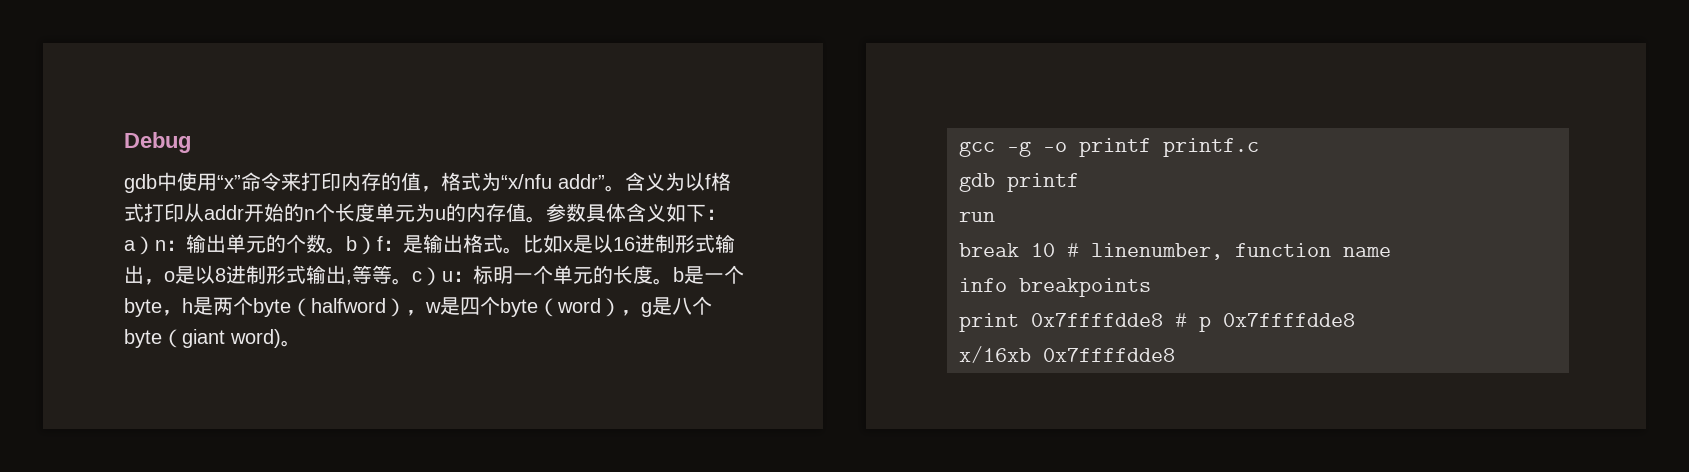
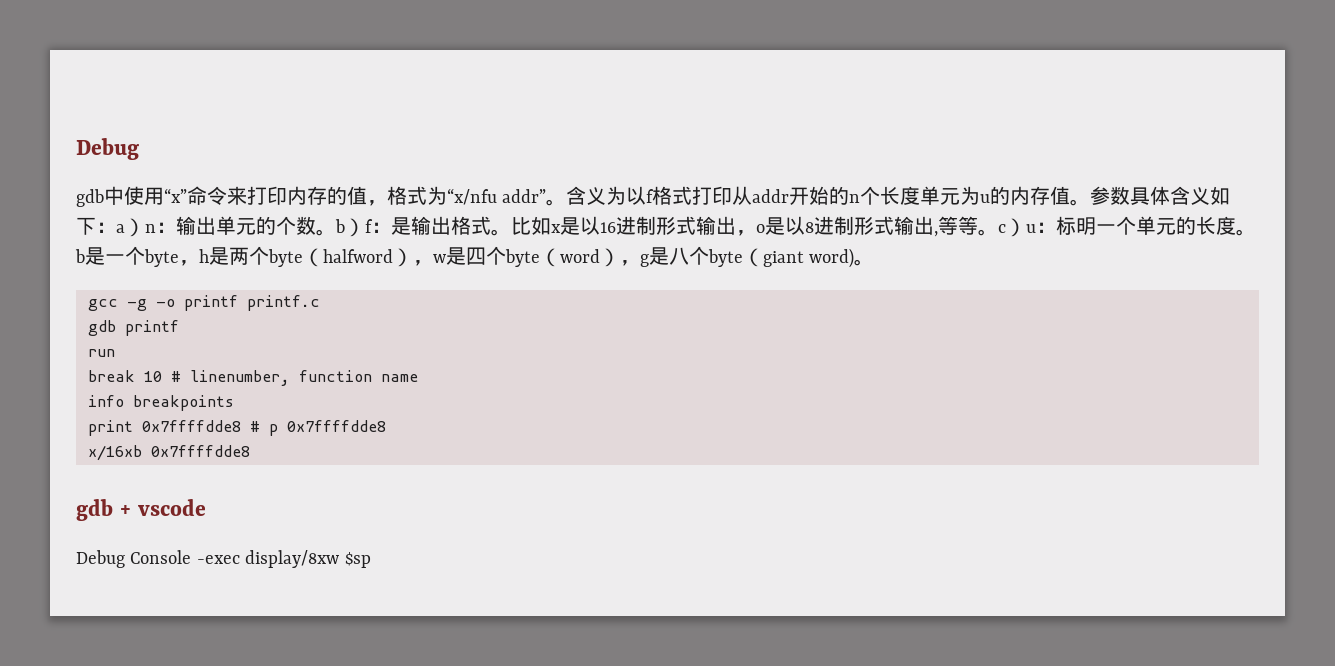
(1175, 355) none -> [76,499,206,521] [76,550,371,568] // gdb + vscode // Debug Console -exec display/8xw $sp

